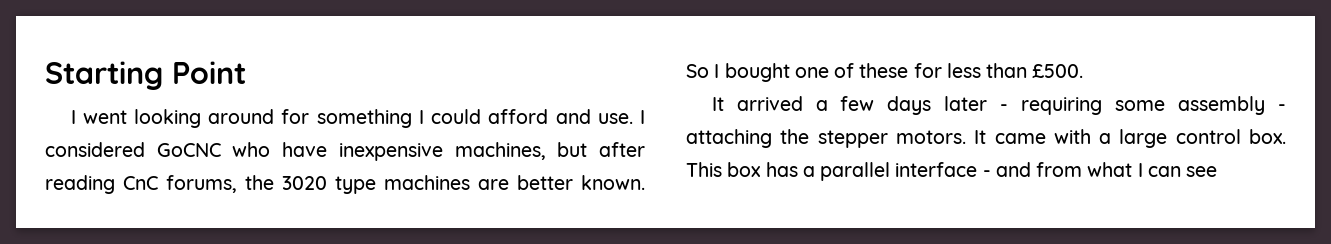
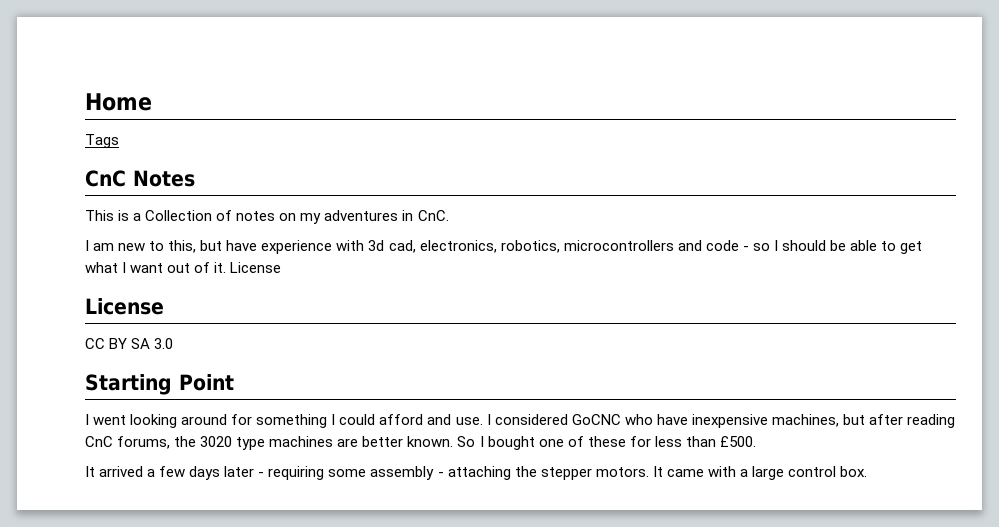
(45, 75) none -> [85,93,152,111] [85,134,119,148] [85,170,195,187] [85,210,449,224] [85,240,923,254] [85,262,282,273] [85,298,164,315] [85,338,174,349] Home // Tags // CnC Notes // This is a Collection of notes on my adventures in CnC. // I am new to this, but have experience with 3d cad, electronics, robotics, microcontrollers and code - so I should be able to get what I want out of it. License // License // CC BY SA 3.0 //
[686,162,1218,181] This box has a parallel interface - and from what I can see -> (868, 471) none

